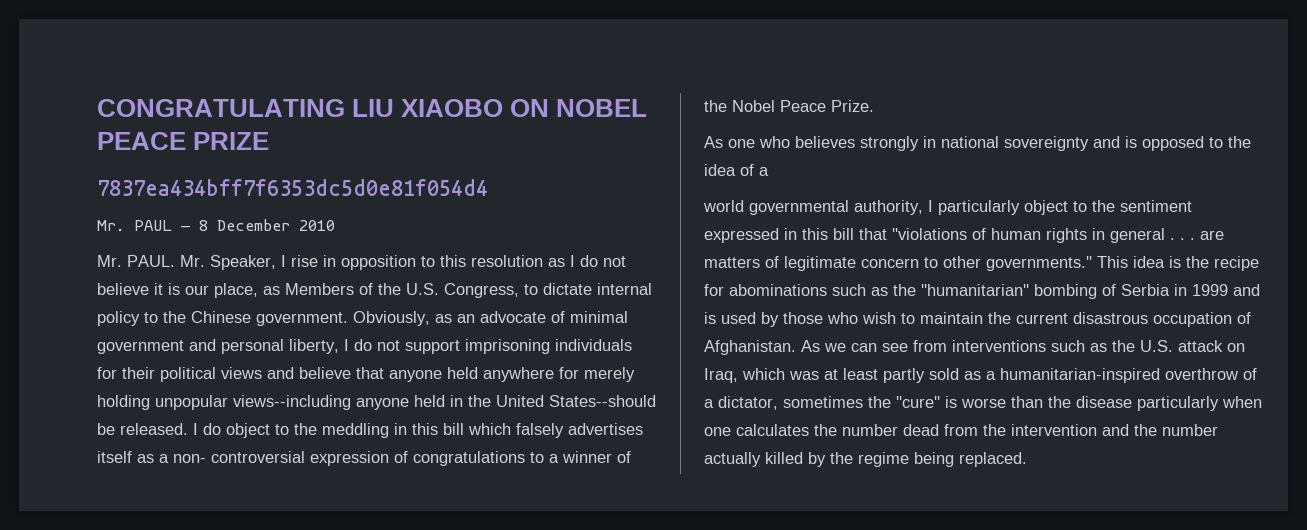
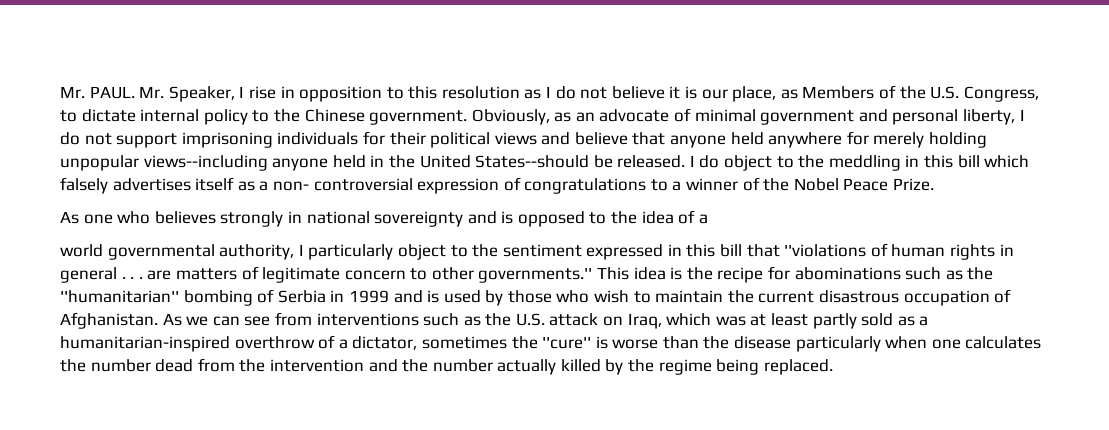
[97,99,648,117] [97,132,270,150] [97,179,488,196] [97,219,335,231] CONGRATULATING LIU XIAOBO ON NOBEL PEACE PRIZE // 7837ea434bff7f6353dc5d0e81f054d4 // Mr. PAUL — 8 December 2010 // -> (60, 92) none

